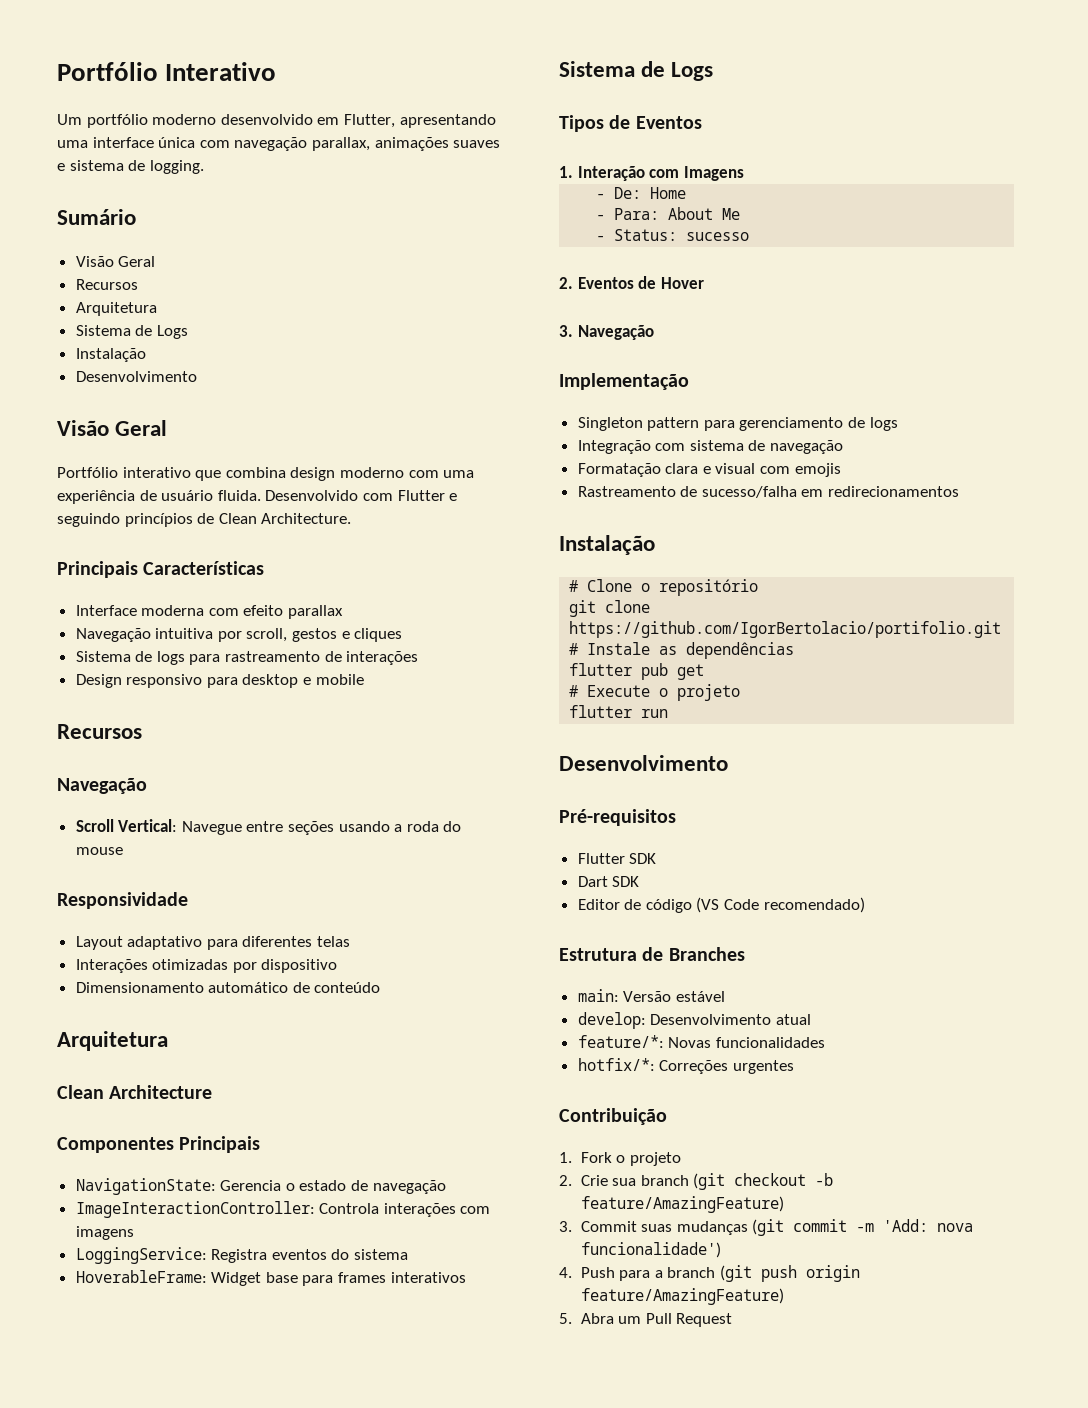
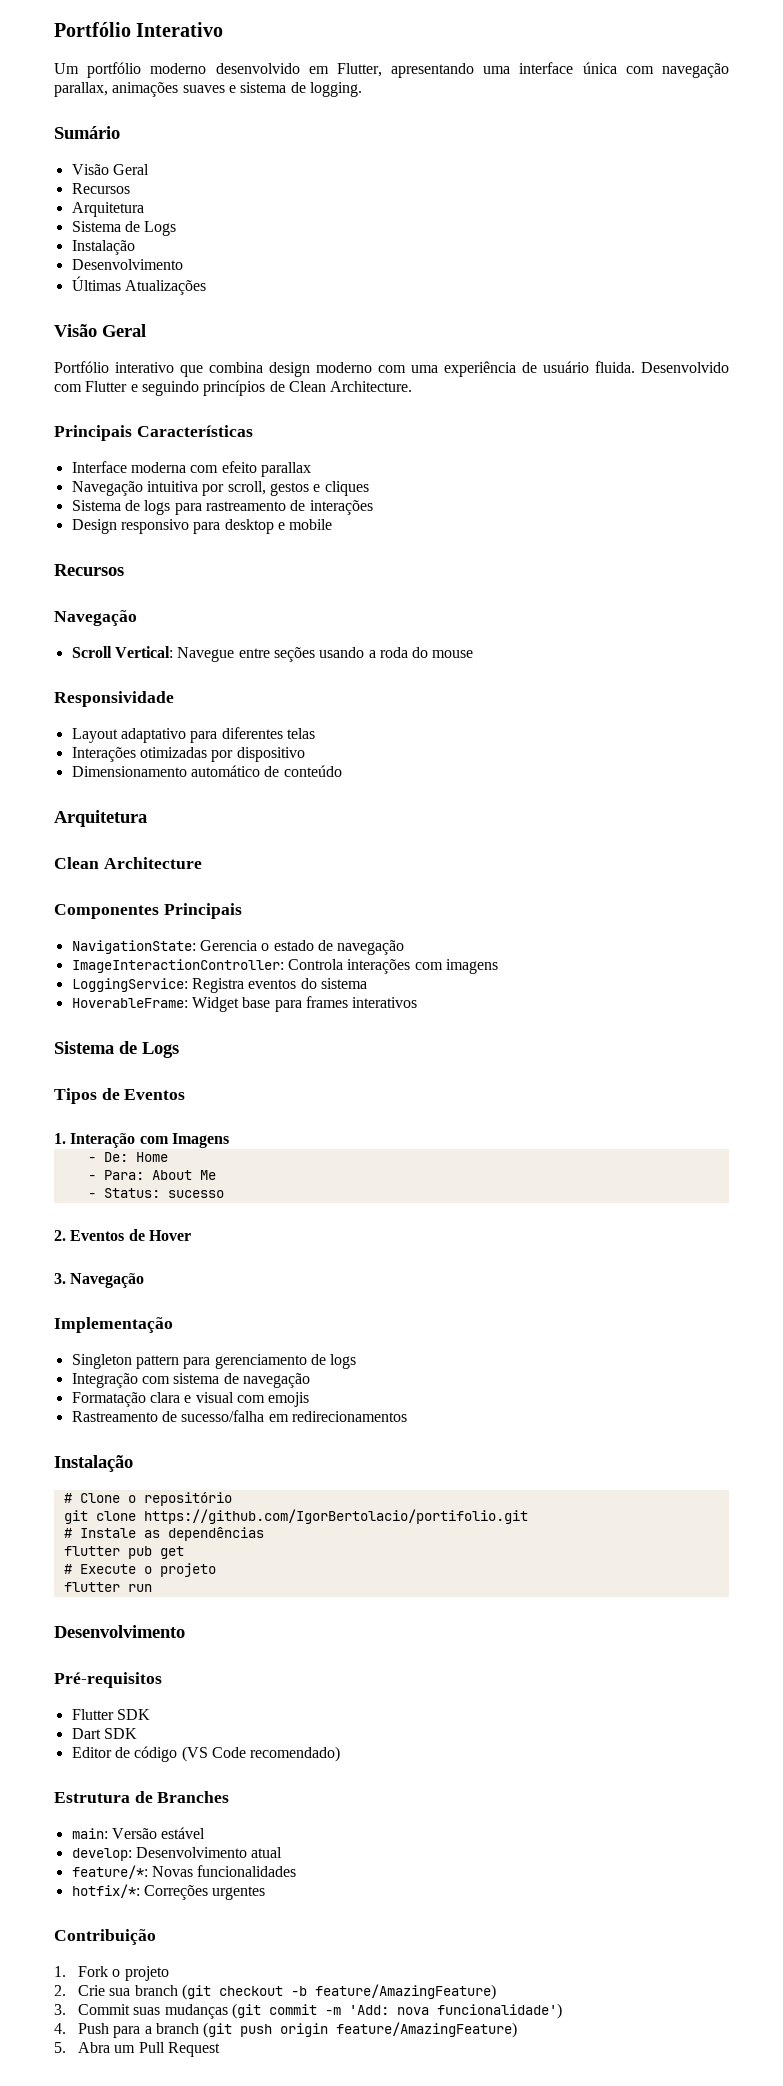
(197, 376) none -> [71,276,206,295] // Últimas Atualizações

